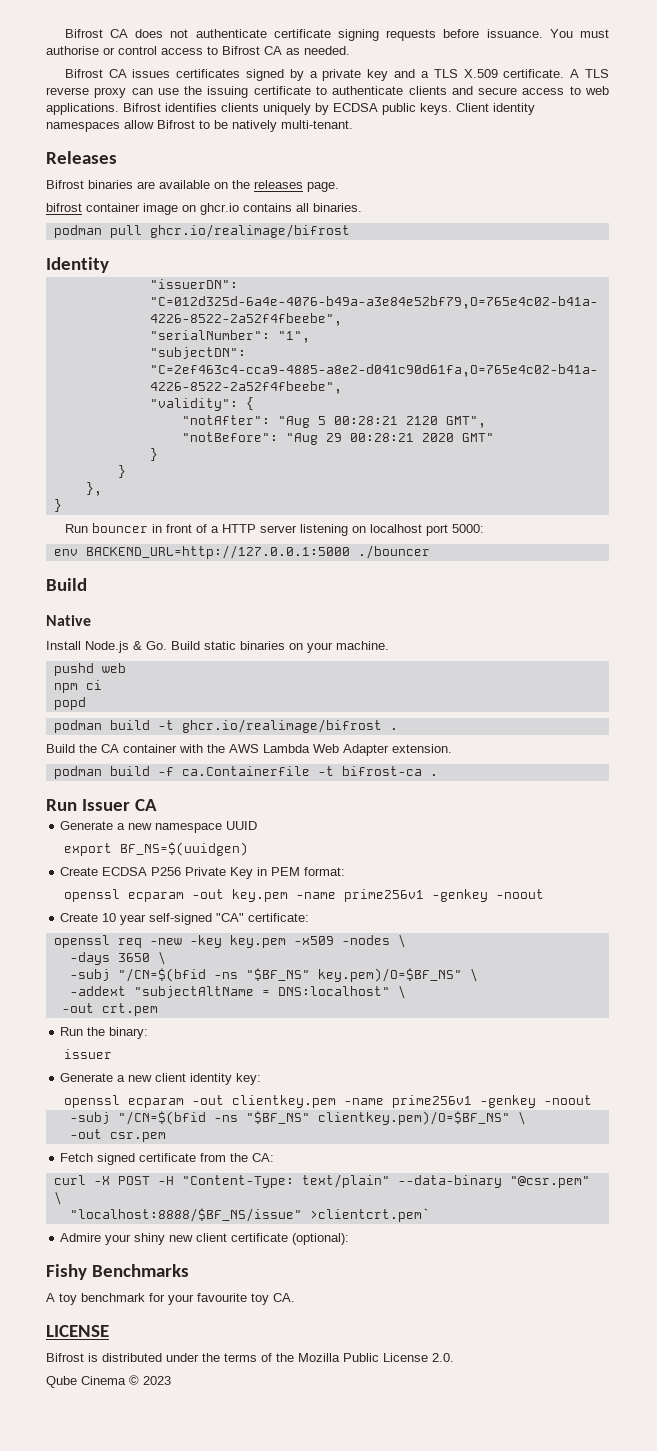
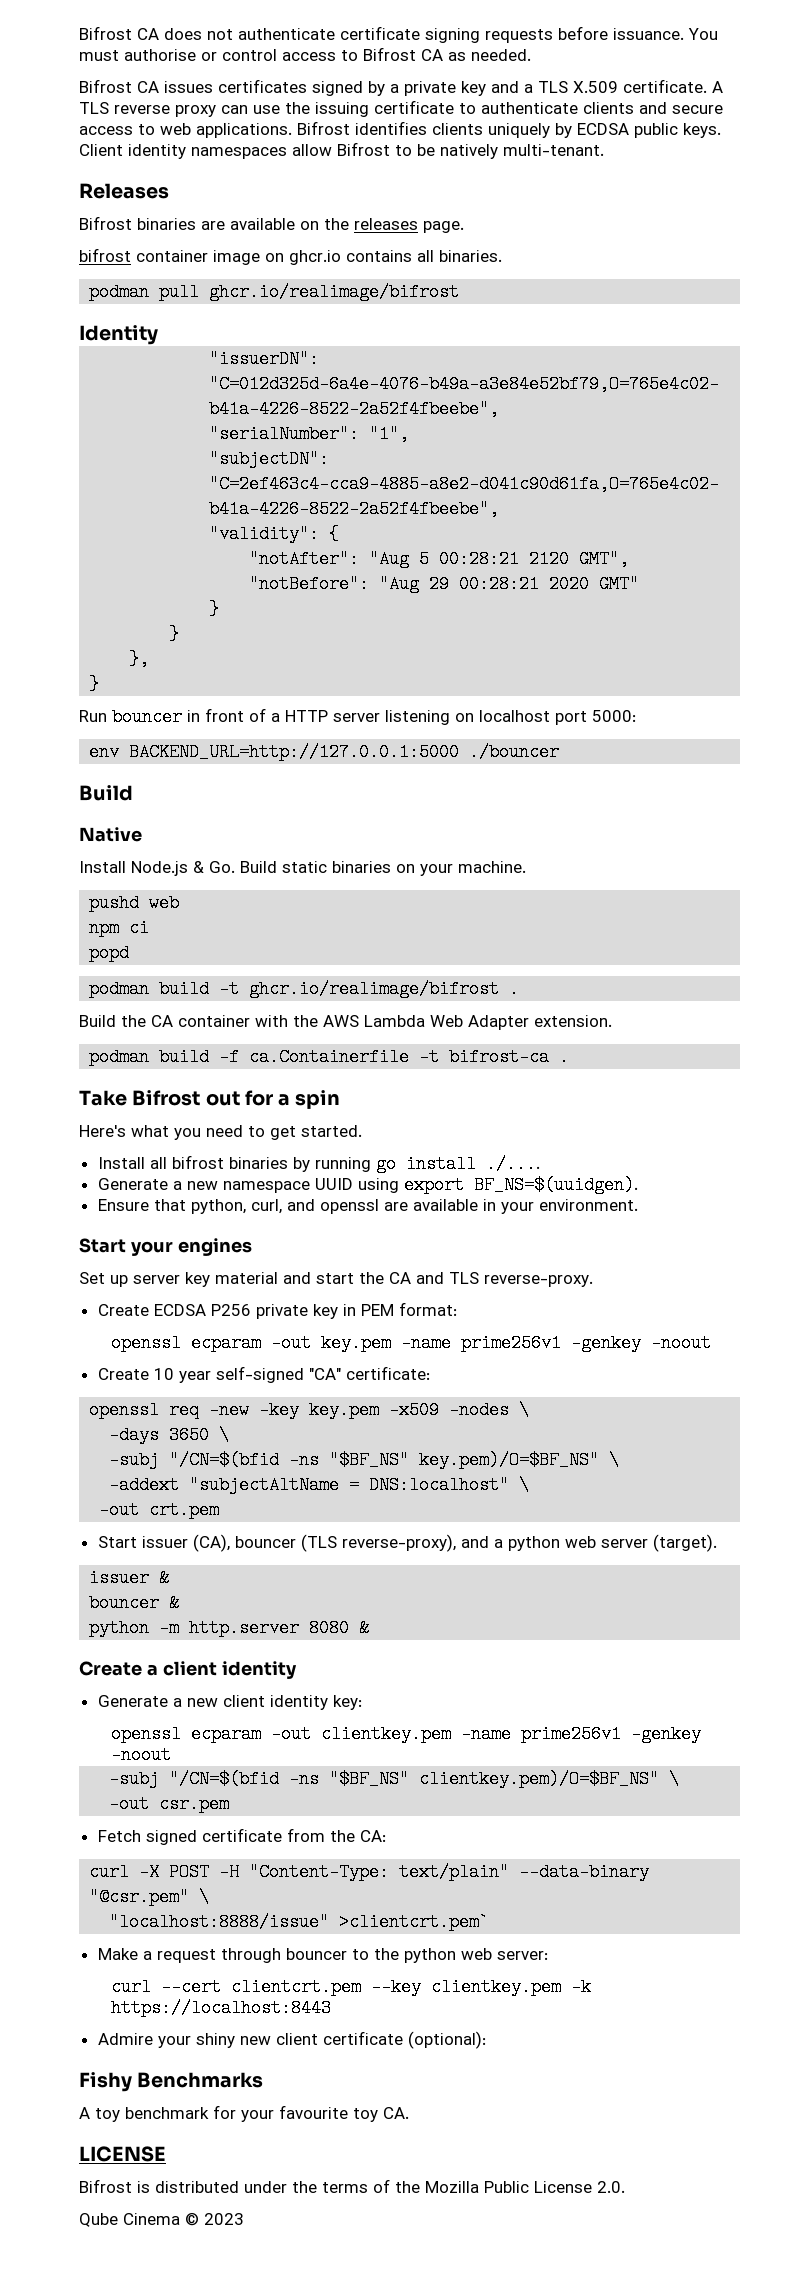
[46,799,157,811] Run Issuer CA -> [79,1090,341,1109] [79,1125,362,1140] [97,1155,540,1173] Take Bifrost out for a spin // Here's what you need to get started. // Install all bifrost binaries by running go install ./....
[63,842,248,856] // export BF_NS=$(uuidgen) -> [357,1176,638,1194] [97,1199,638,1214] [79,1238,252,1256] [79,1272,593,1287] using export BF_NS=$(uuidgen). // Ensure that python, curl, and openssl are available in your environment. // Start your engines // Set up server key material and start the CA and TLS reverse-proxy.
[185,867,254,879] Private Key -> [255,1304,338,1319] private key
[60,1027,149,1039] [63,1049,112,1059] Run the binary: // issuer -> [97,1534,717,1552] [89,1569,170,1587] [89,1594,180,1612] [89,1619,370,1637] [79,1661,297,1679] Start issuer (CA), bouncer (TLS reverse-proxy), and a python web server (target). // issuer & // bouncer & // python -m http.server 8080 & // Create a client identity
[69,1208,302,1222] "localhost:8888/$BF_NS/issue" -> [109,1913,330,1931] "localhost:8888/issue"
(430, 1215) none -> [97,1948,548,1963] [110,1978,591,1996] [110,1999,331,2017] // Make a request through bouncer to the python web server: // curl --cert clientcrt.pem --key clientkey.pem -k https://localhost:8443

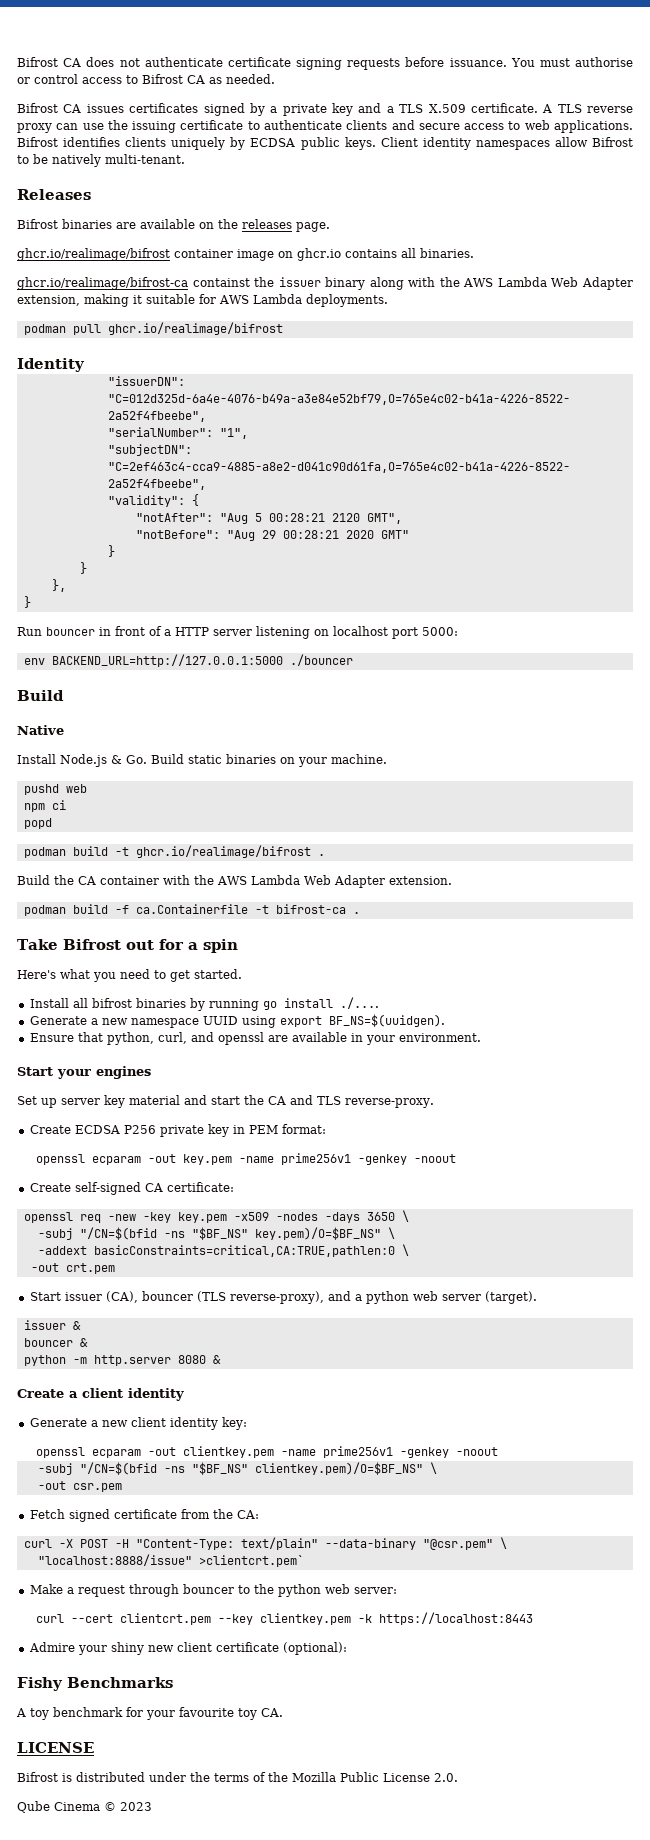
[79,248,131,262] bifrost -> [17,248,170,261] ghcr.io/realimage/bifrost
(502, 256) none -> [17,277,633,290] [17,294,388,307] // ghcr.io/realimage/bifrost-ca containst the issuer binary along with the AWS Lambda Web Adapter extension, making it suitable for AWS Lambda deployments.
[153,1366,341,1383] 10 year self-signed "CA" -> [74,1182,163,1195] self-signed CA
[519,1401,530,1419] \ // -> (318, 1216) none
[189,1476,510,1494] "subjectAltName = DNS:localhost" -> [93,1245,395,1257] basicConstraints=critical,CA:TRUE,pathlen:0

